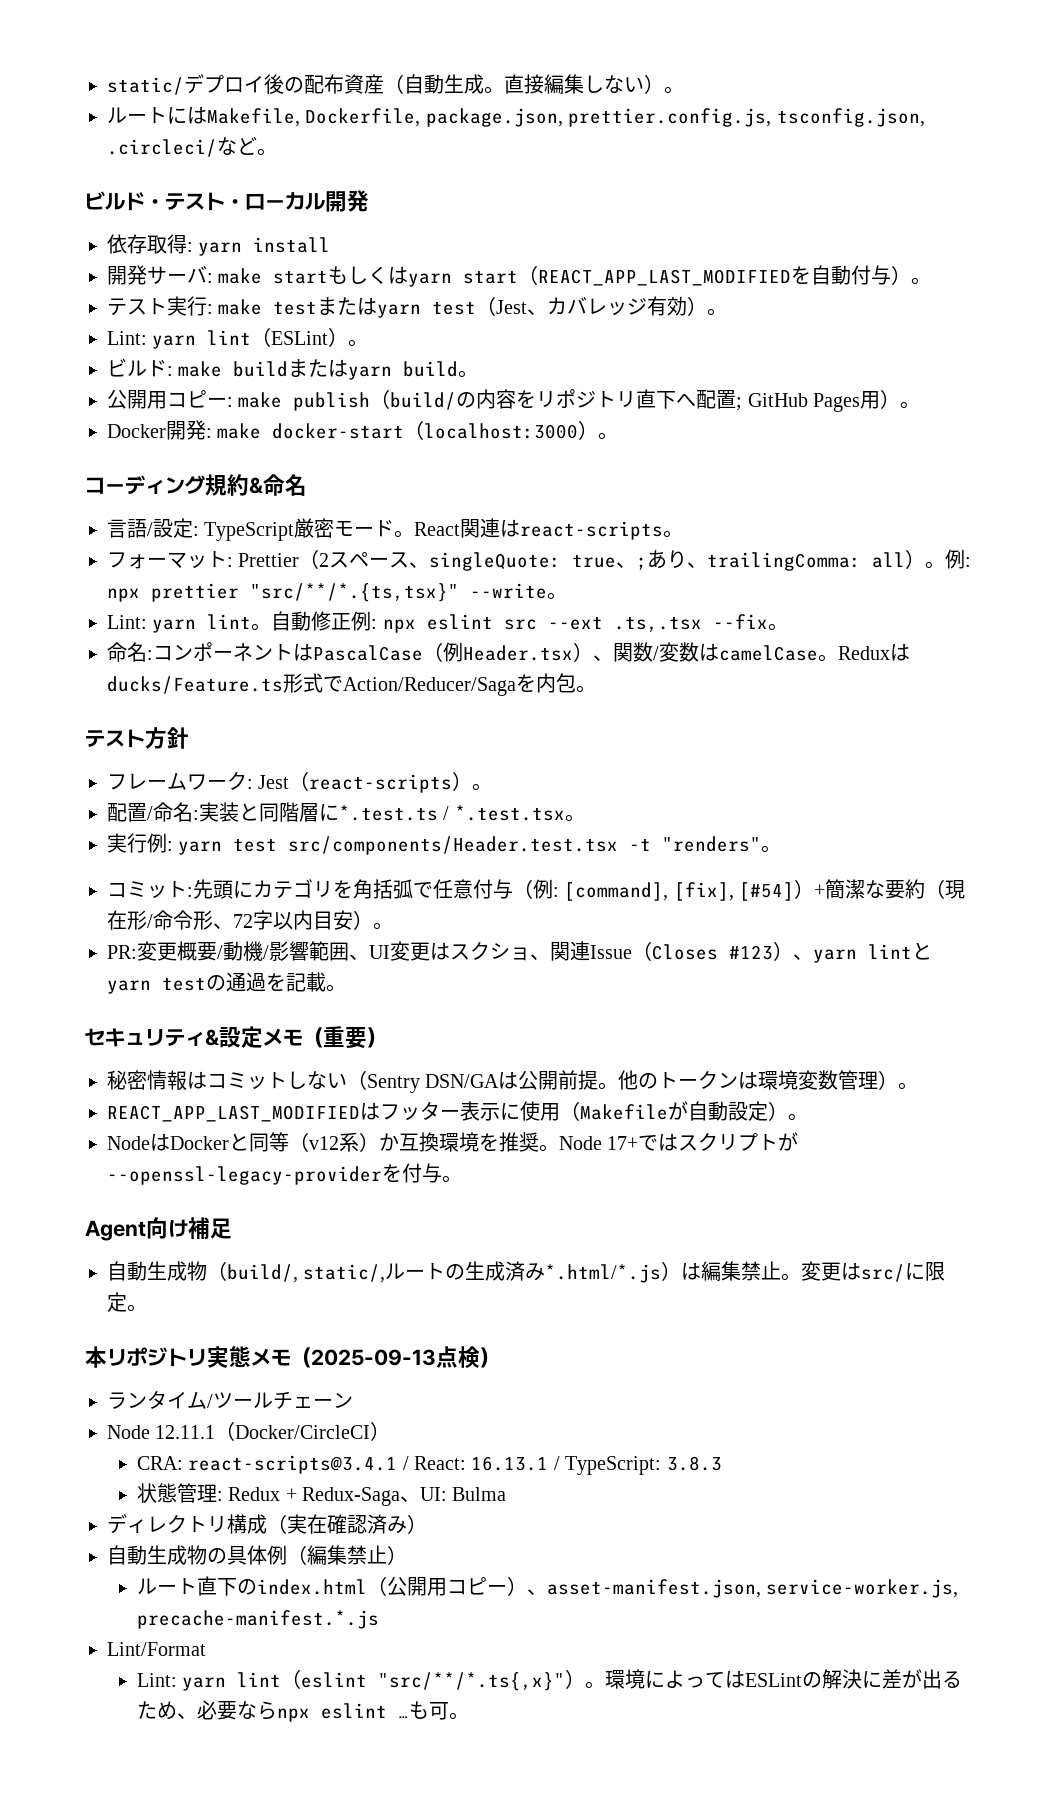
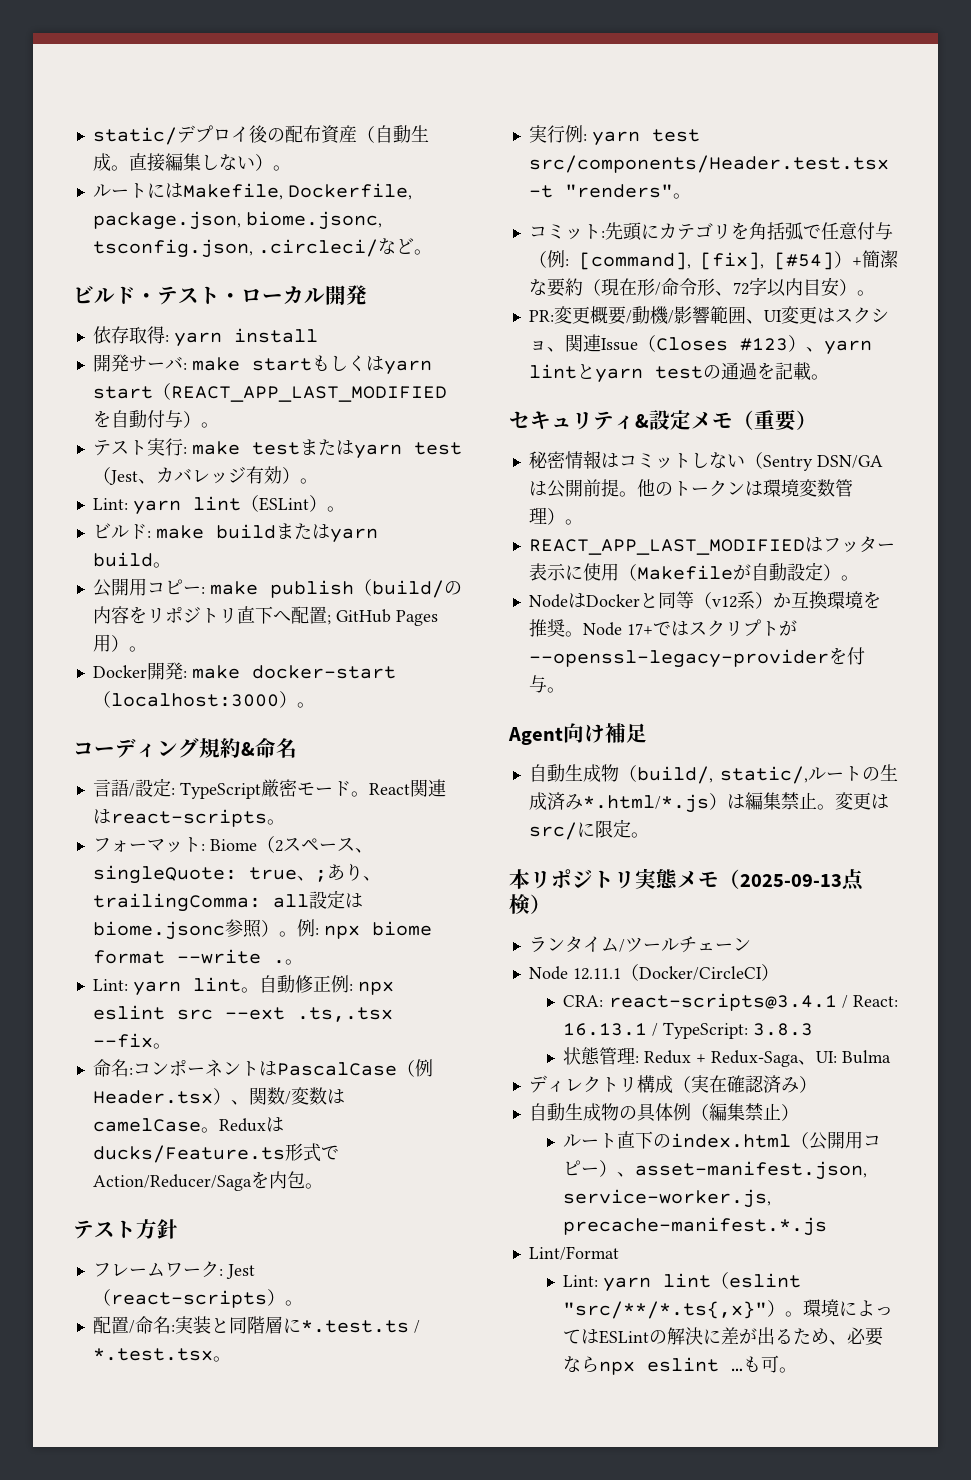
[568,108,772,127] prettier.config.js, -> [245,211,382,230] biome.jsonc,
[238,553,300,567] Prettier -> [209,839,257,851] Biome
[905,549,972,569] [107,583,547,602] ）。例: npx prettier "src/**/*.{ts,tsx}" --write -> [308,890,363,909] [92,919,432,940] [92,949,285,964] 設定はbiome.jsonc参照）。例: npx biome format --write .

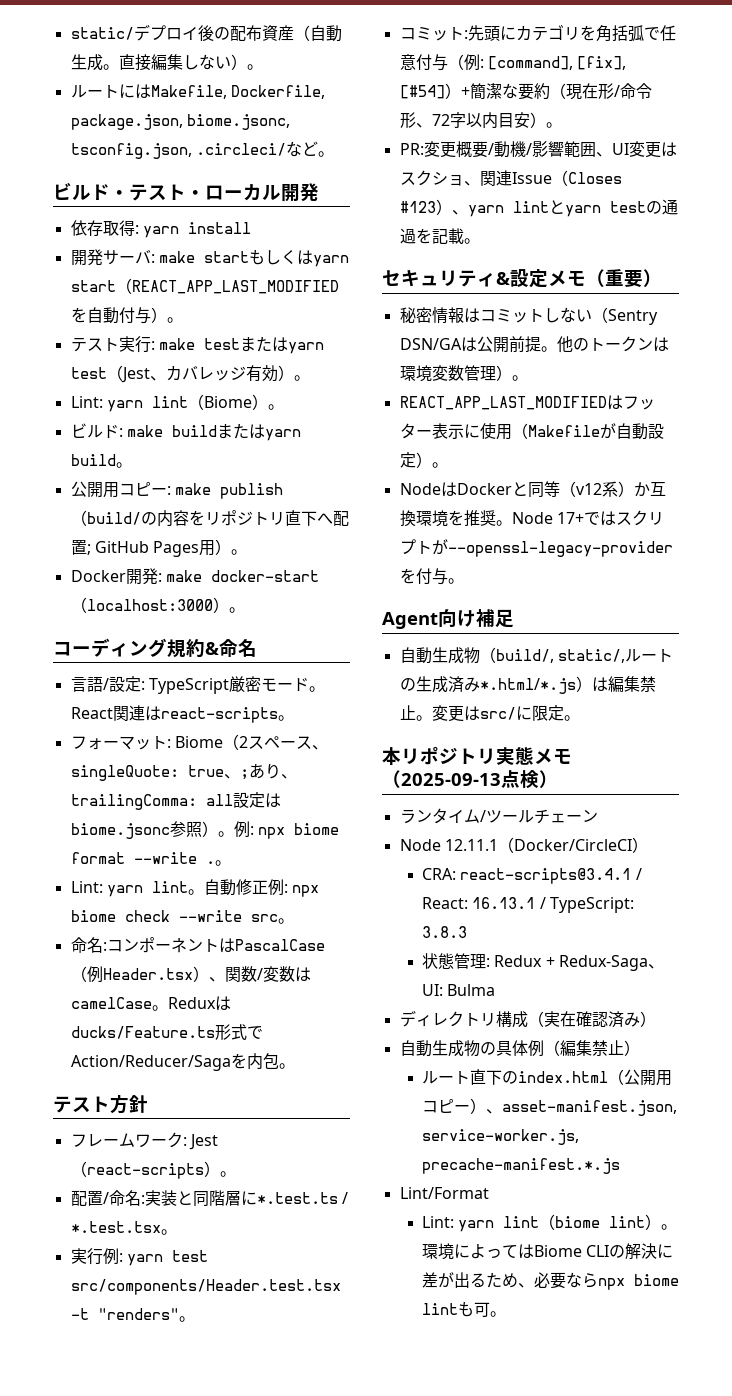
[258,497,309,511] ESLint -> [203,396,252,408] Biome
[92,1005,393,1022] [92,1033,153,1048] eslint src --ext .ts,.tsx --fix -> [70,910,278,922] biome check --write src
[729,1273,802,1288] [563,1301,768,1319] eslint "src/**/*.ts{,x}" -> [555,1216,646,1228] biome lint
[599,1330,650,1344] ESLint -> [533,1245,610,1257] Biome CLI
[647,1357,744,1372] eslint … -> [633,1274,679,1286] [421,1303,458,1315] biome lint

